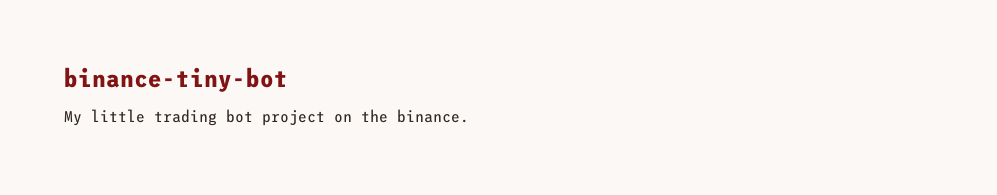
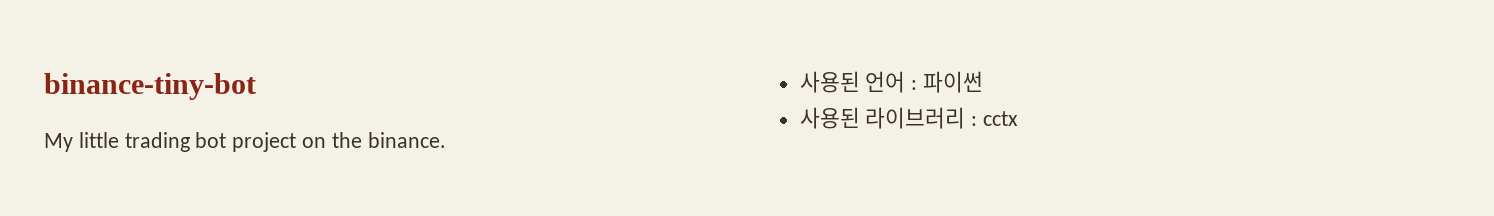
(469, 116) none -> [799,71,984,93] [799,107,1019,129] // 사용된 언어 : 파이썬 // 사용된 라이브러리 : cctx

